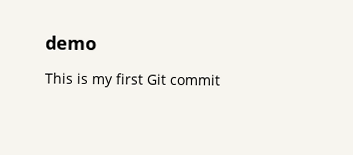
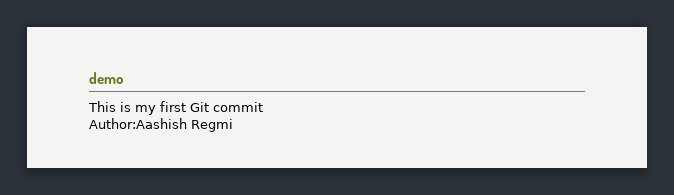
(221, 79) none -> [89,118,233,132] // Author:Aashish Regmi

